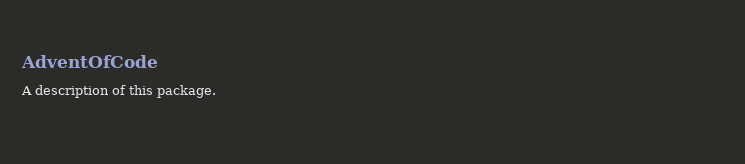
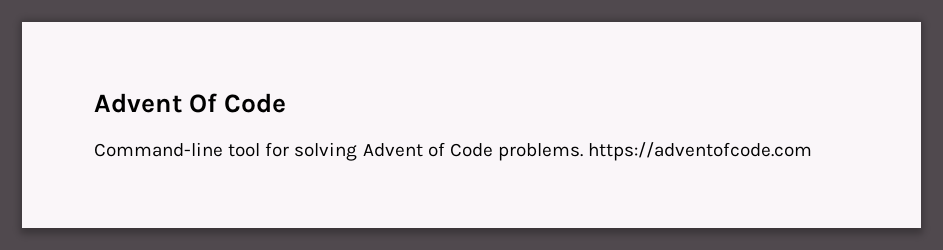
[21,55,158,68] [21,85,216,98] AdventOfCode // A description of this package. -> [94,93,287,113] [94,142,813,161] Advent Of Code // Command-line tool for solving Advent of Code problems. https://adventofcode.com

